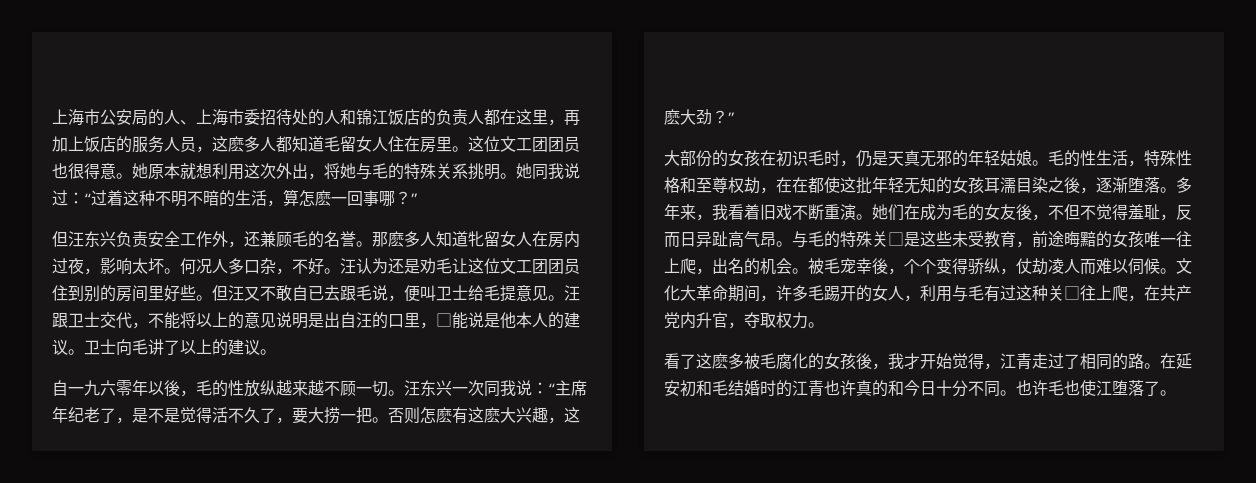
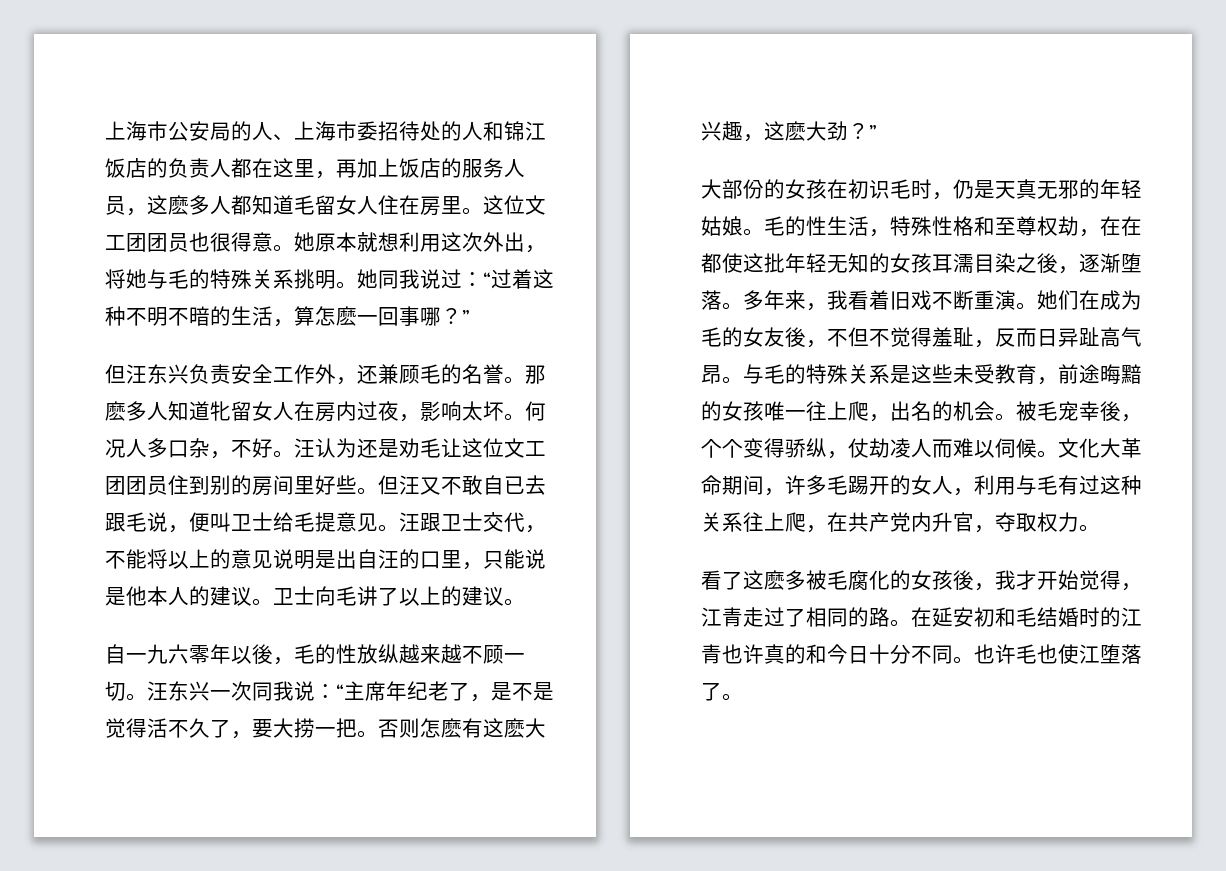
[436,313,452,327] □ -> [483,551,504,569] 只
[888,232,904,246] □ -> [869,364,890,384] 系
[1064,286,1080,300] □ -> [722,512,743,532] 系

